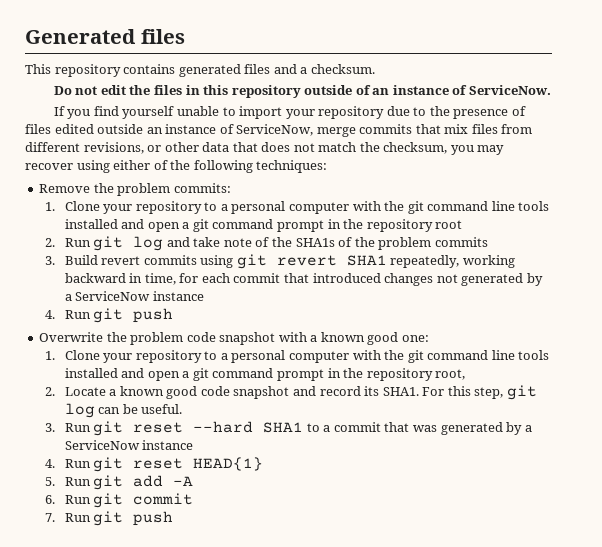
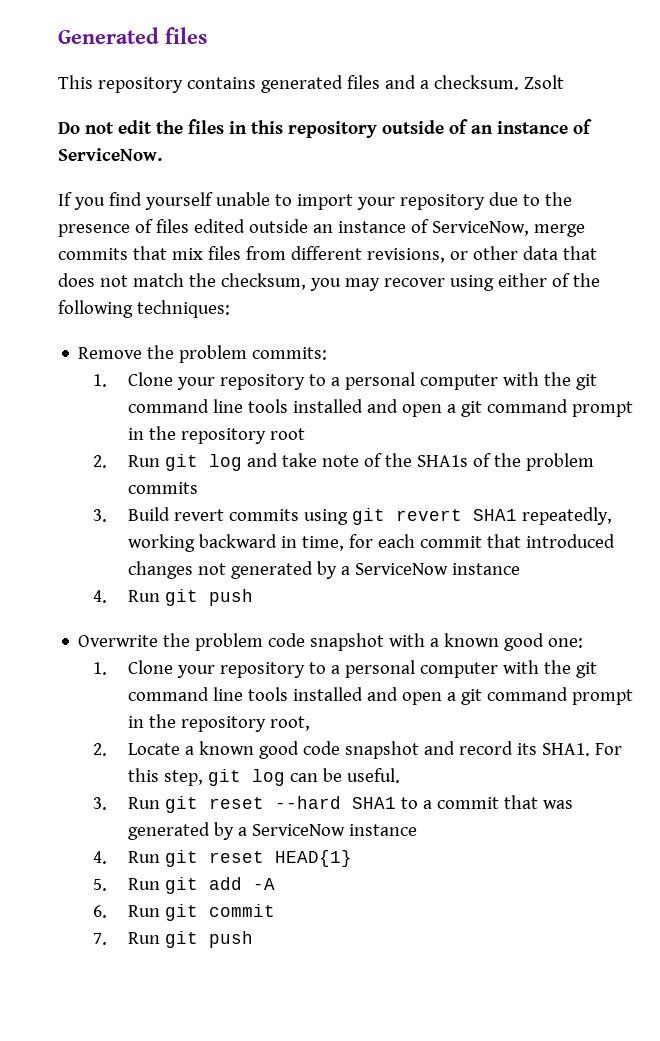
(375, 69) none -> [523,75,564,89] Zsolt

